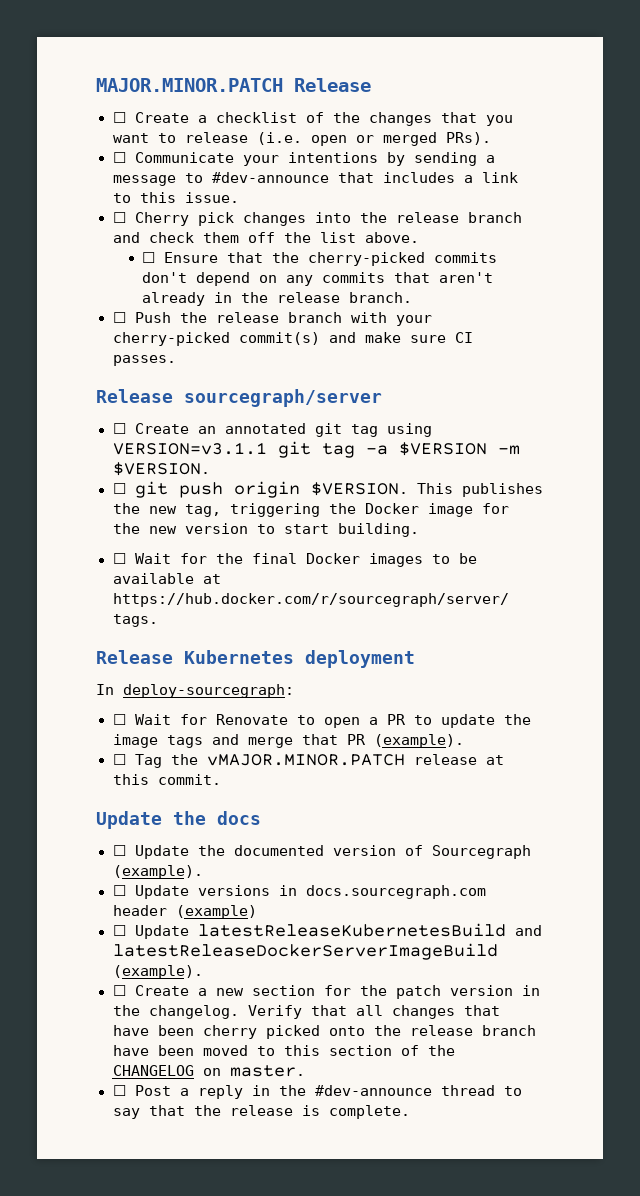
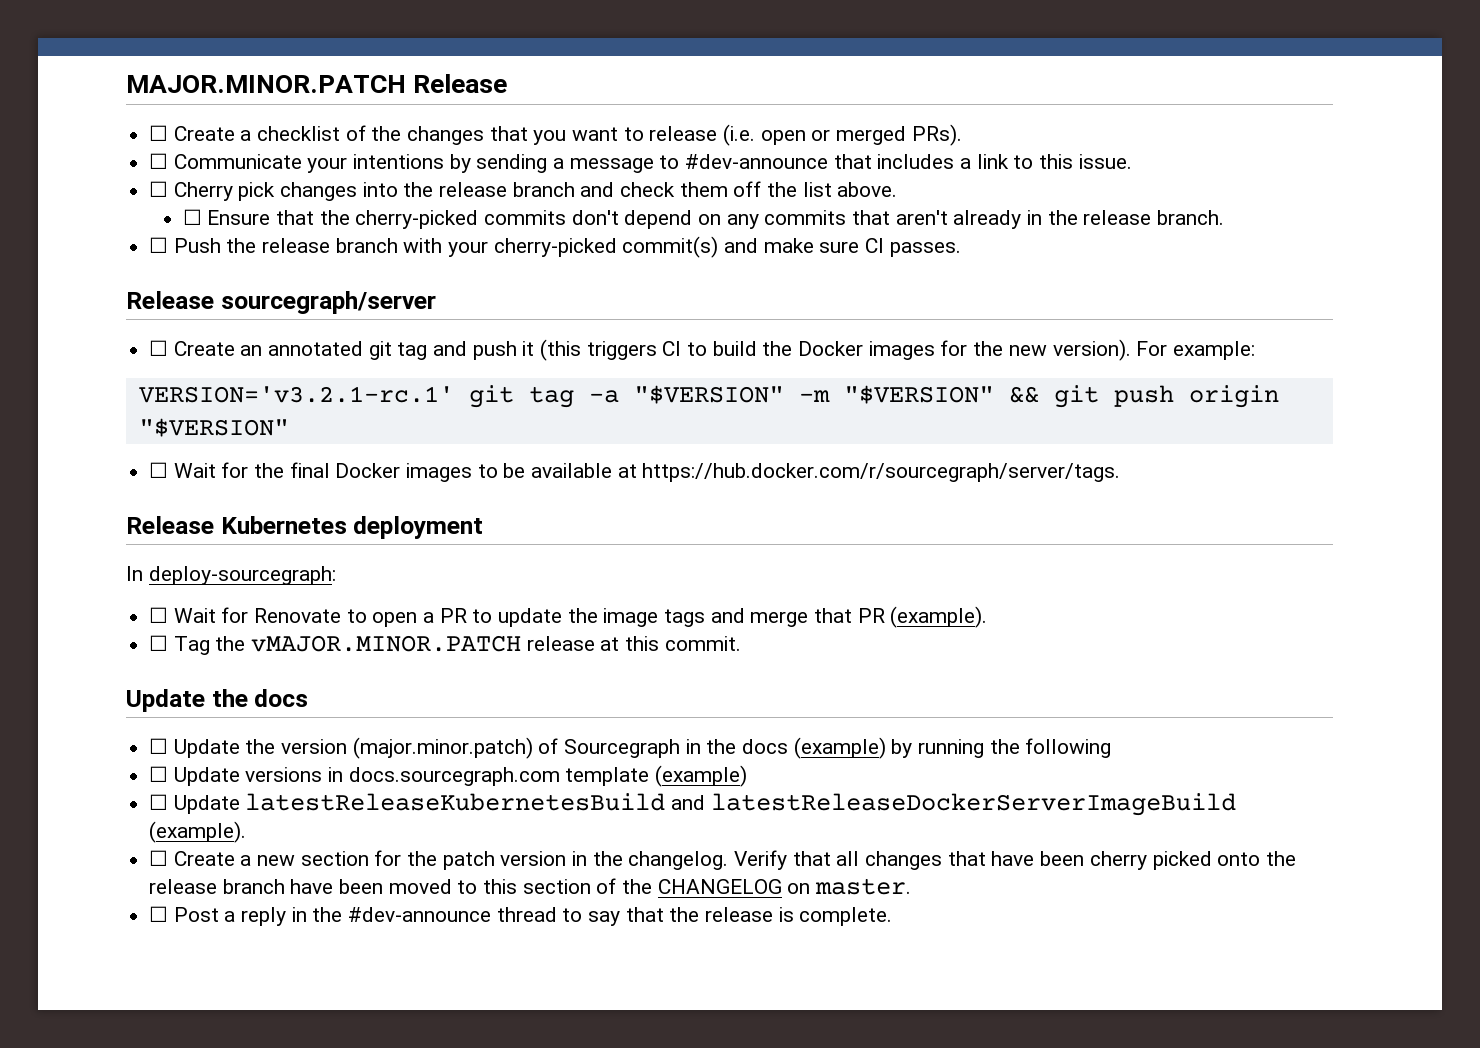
[386,423,432,437] [112,441,520,458] [112,462,210,476] [112,481,543,498] [112,503,509,517] [112,523,419,537] using VERSION=v3.1.1 git tag -a $VERSION -m $VERSION. // ☐ git push origin $VERSION. This publishes the new tag, triggering the Docker image for the new version to start building. -> [433,339,1255,361] [138,385,1279,408] [138,418,289,437] and push it (this triggers CI to build the Docker images for the new version). For example: // VERSION='v3.2.1-rc.1' git tag -a "$VERSION" -m "$VERSION" && git push origin "$VERSION"
[233,845,531,859] [112,865,203,879] documented version of Sourcegraph (example). -> [281,737,1112,759] version (major.minor.patch) of Sourcegraph in the docs (example) by running the following
[112,905,167,916] header -> [565,767,650,786] template

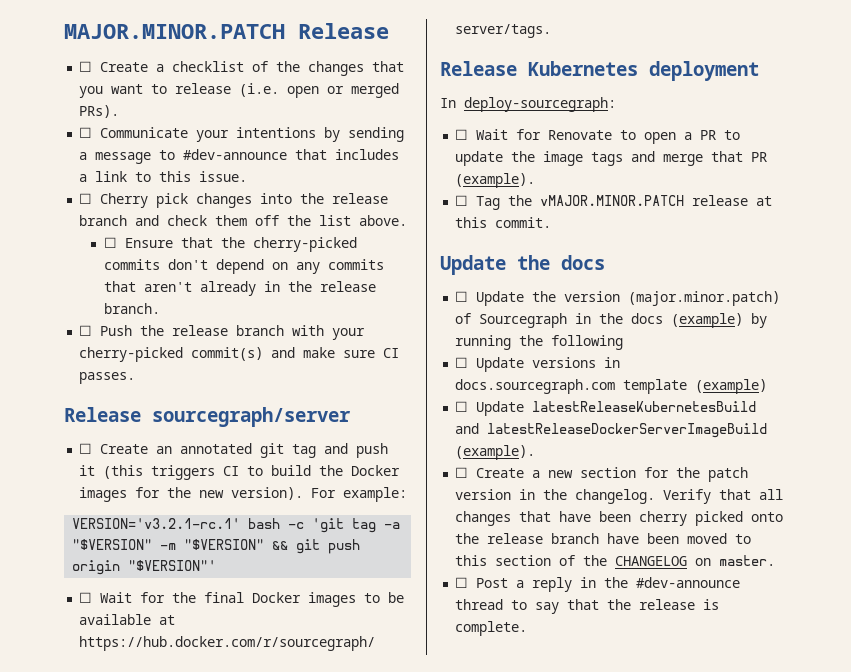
[468,385,514,408] git -> [248,518,345,533] bash -c 'git
[138,418,289,437] "$VERSION" -> [128,560,217,571] "$VERSION"'

